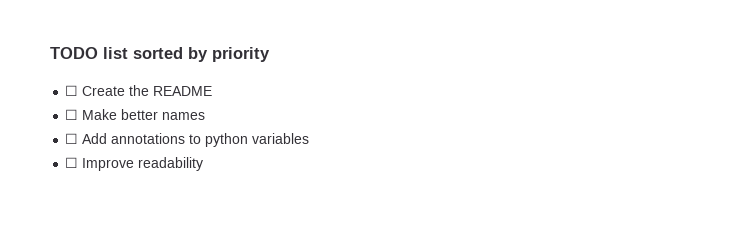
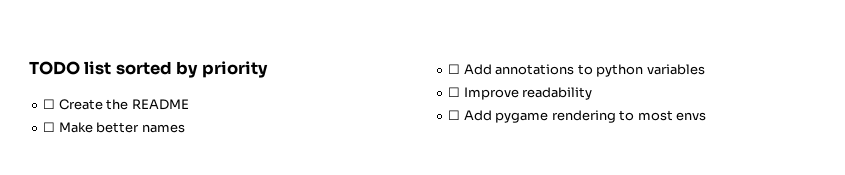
(204, 164) none -> [448,110,707,123] // ☐ Add pygame rendering to most envs

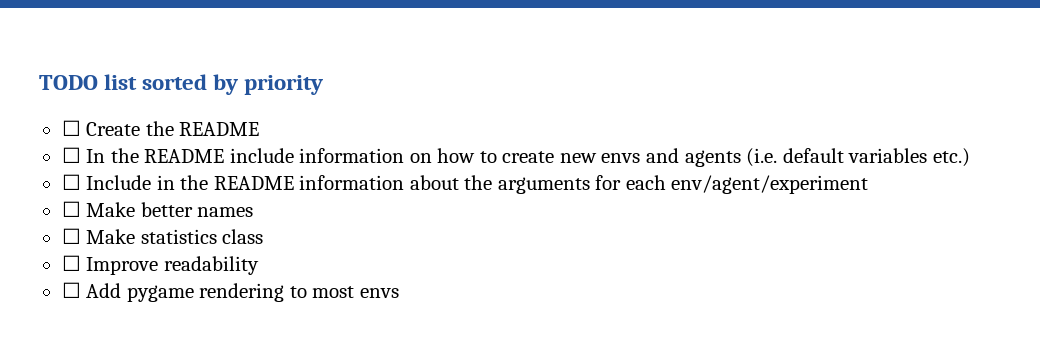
(189, 104) none -> [61,147,970,167] [61,174,869,194] // ☐ In the README include information on how to create new envs and agents (i.e. default variables etc.) // ☐ Include in the README information about the arguments for each env/agent/experiment
[463,64,705,77] Add annotations to python variables -> [86,229,264,244] Make statistics class

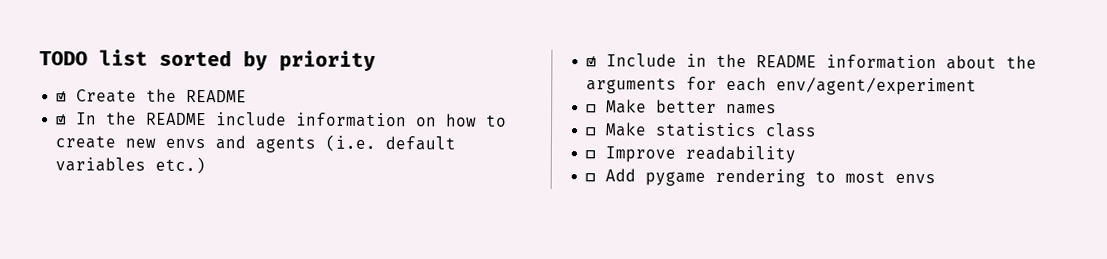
[61,120,81,136] ☐ -> [56,91,68,103] ☑
[61,147,81,163] ☐ -> [56,114,68,126] ☑
[61,174,81,190] ☐ -> [586,56,598,68] ☑

